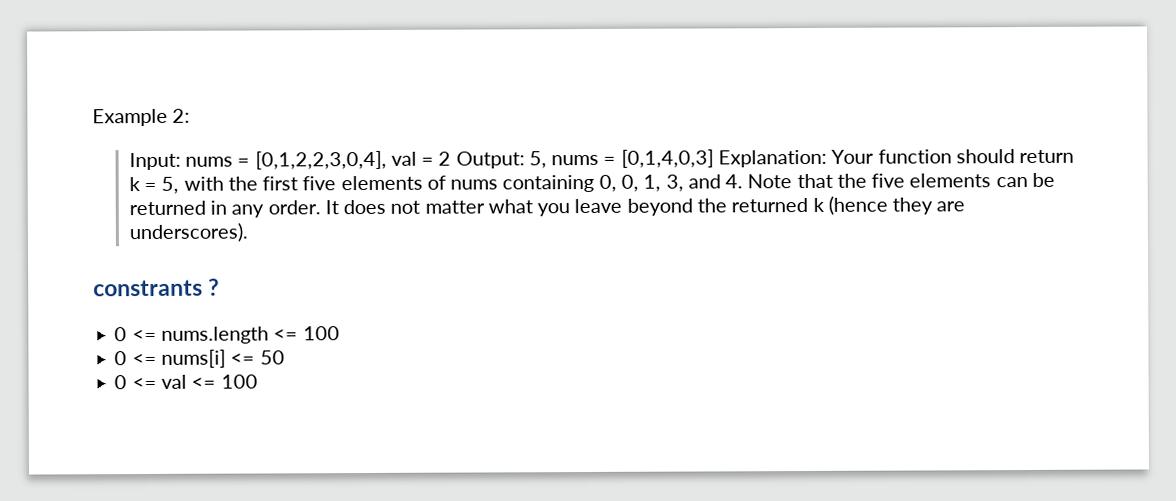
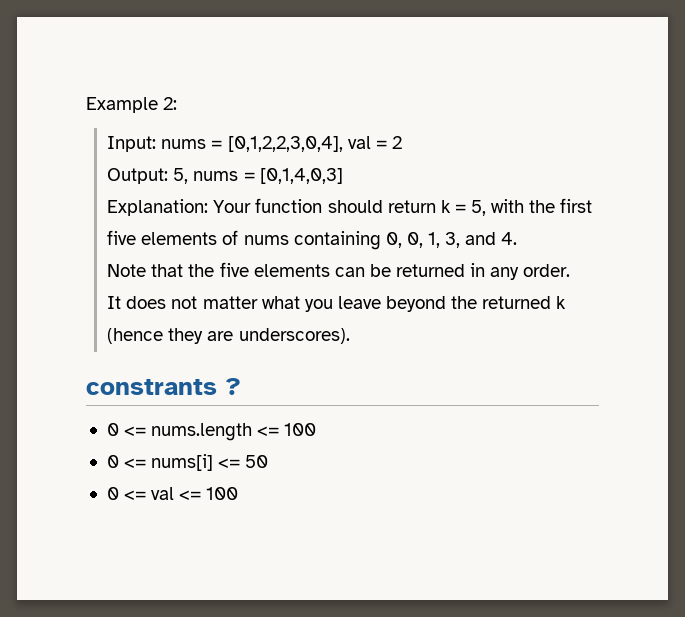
(452, 158) none -> (402, 142) //
(714, 158) none -> (343, 176) //
(744, 181) none -> (518, 238) //
(321, 207) none -> (571, 270) //

